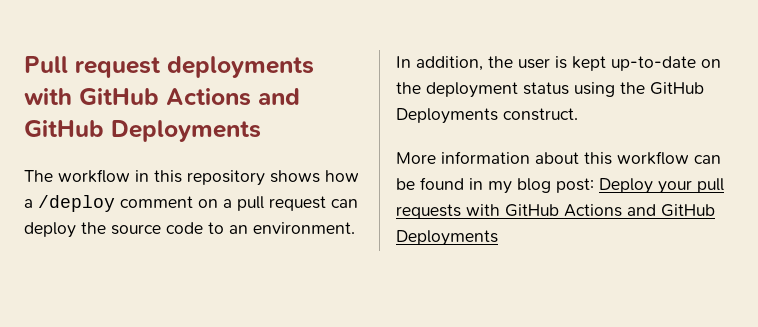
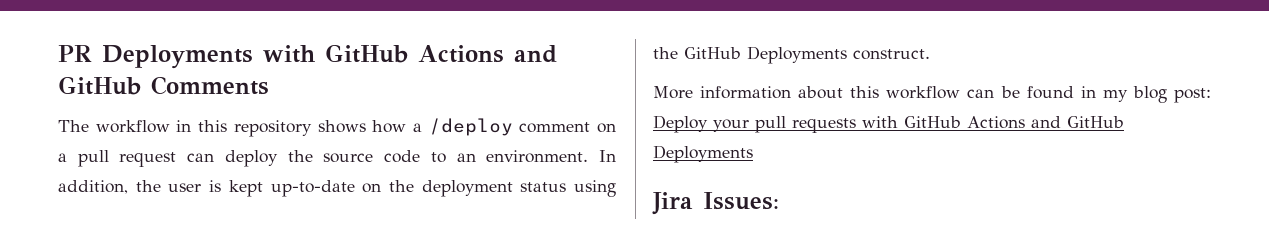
[24,56,314,78] [24,88,300,106] [24,120,261,142] Pull request deployments with GitHub Actions and GitHub Deployments -> [58,44,557,69] [58,76,269,95] PR Deployments with GitHub Actions and GitHub Comments
(498, 238) none -> [652,192,779,215] // Jira Issues:

